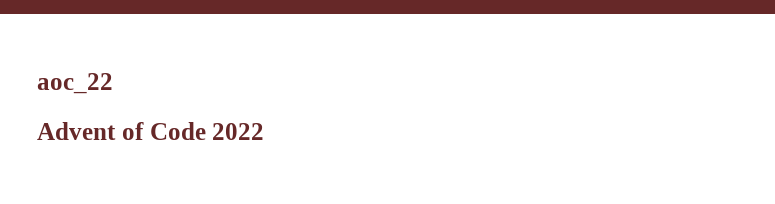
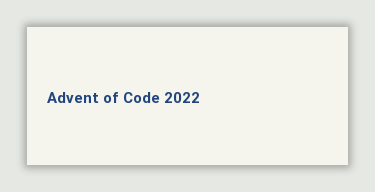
[37,73,113,94] aoc_22 // -> (47, 97) none

